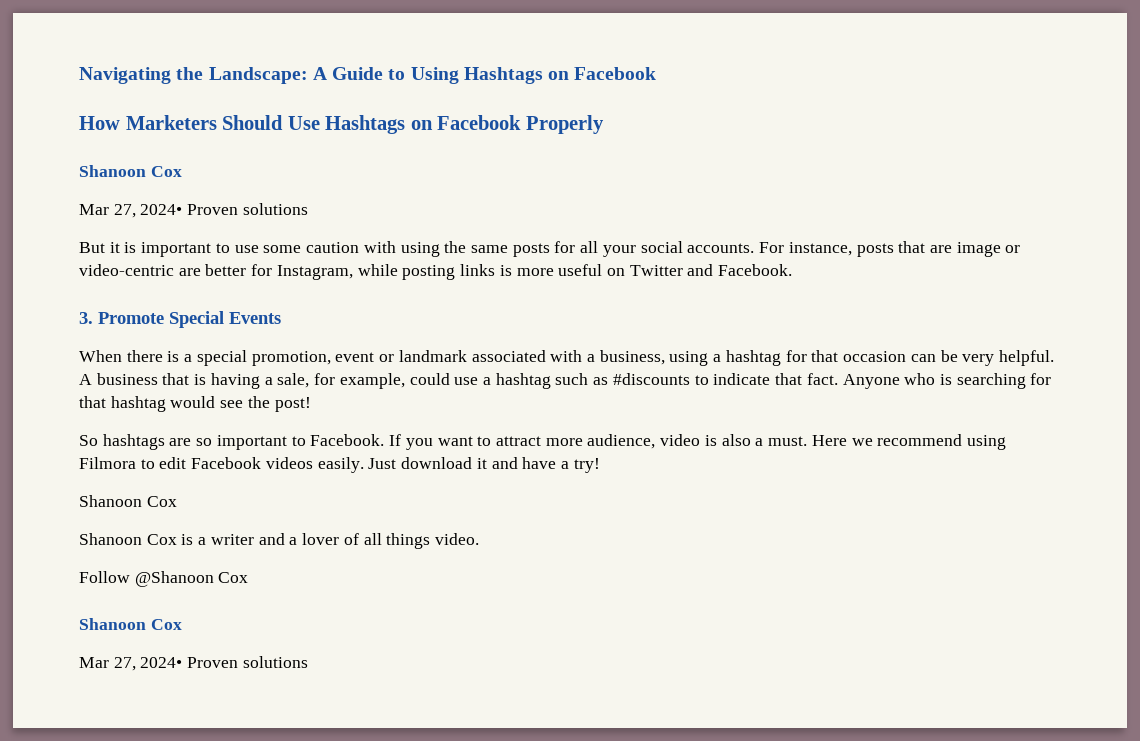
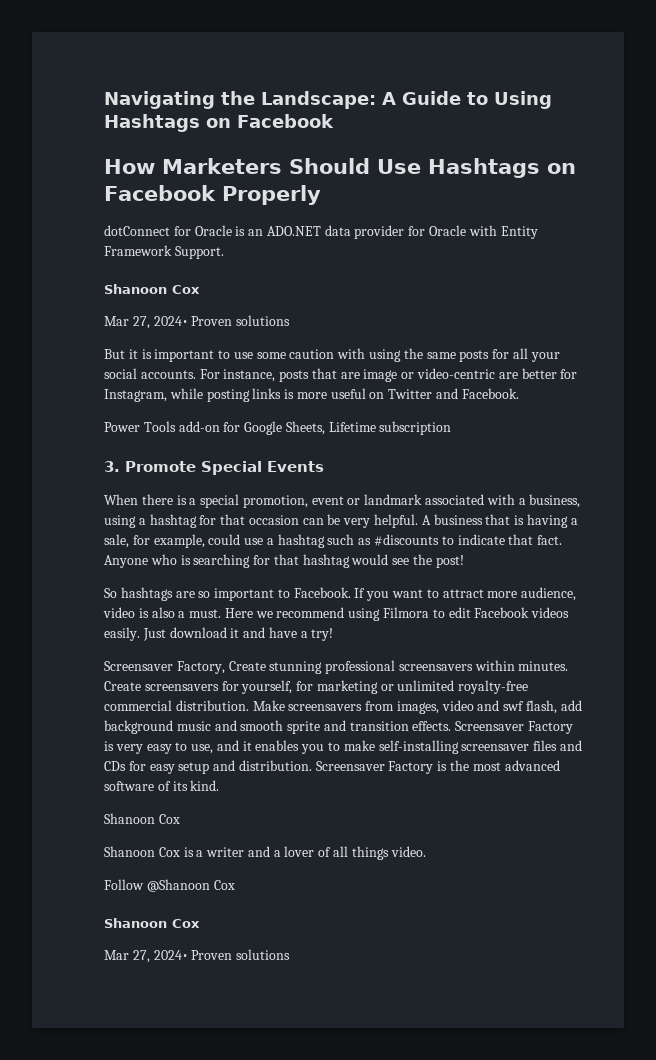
(604, 124) none -> [104,225,538,239] [104,245,224,259] // dotConnect for Oracle is an ADO.NET data provider for Oracle with Entity Framework Support.
(793, 270) none -> [104,421,452,435] // Power Tools add-on for Google Sheets, Lifetime subscription
(600, 465) none -> [104,660,569,674] [104,680,529,694] [104,700,582,714] [104,720,574,734] [104,740,582,754] [104,760,560,774] [104,780,220,791] // Screensaver Factory, Create stunning professional screensavers within minutes. Create screensavers for yourself, for marketing or unlimited royalty-free commercial distribution. Make screensavers from images, video and swf flash, add background music and smooth sprite and transition effects. Screensaver Factory is very easy to use, and it enables you to make self-installing screensaver files and CDs for easy setup and distribution. Screensaver Factory is the most advanced software of its kind.

